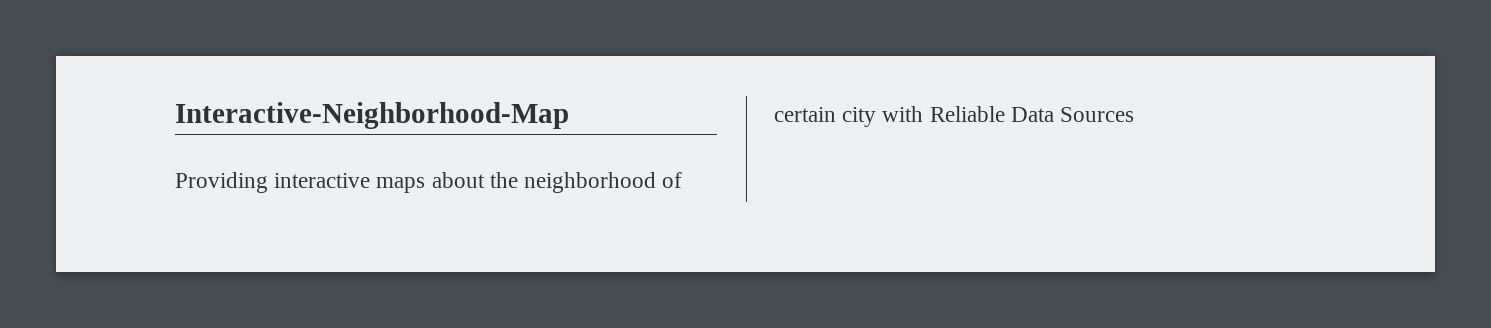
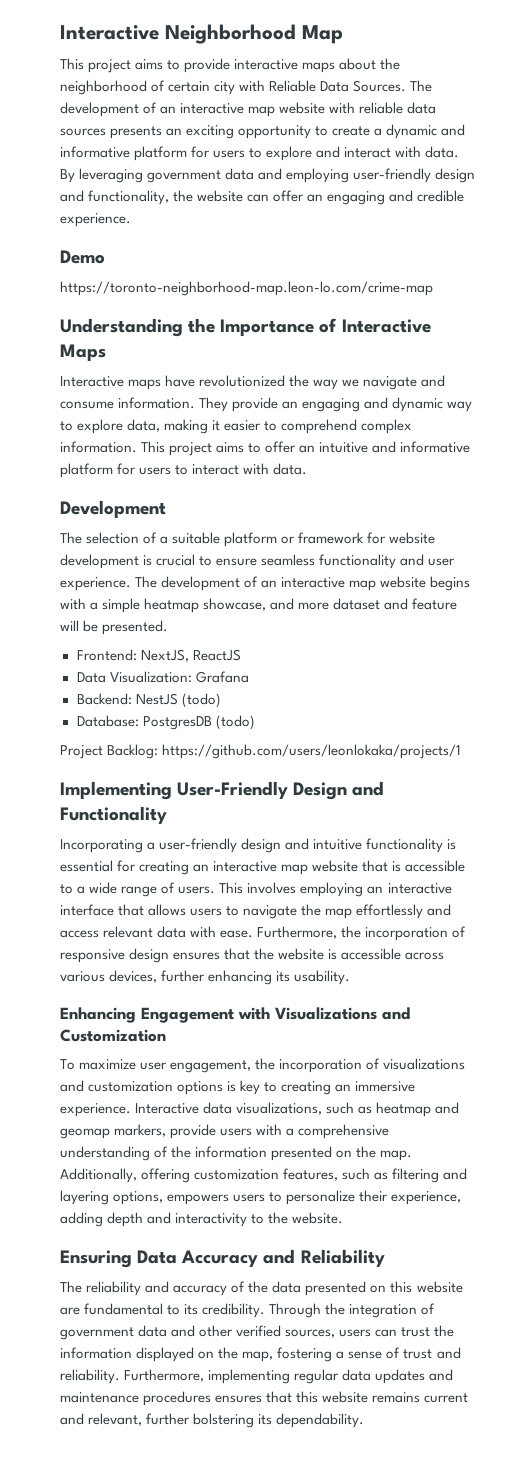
[175,102,569,129] [175,172,268,193] Interactive-Neighborhood-Map // Providing -> [60,24,343,44] [60,58,231,73] Interactive Neighborhood Map // This project aims to provide
[1060,107,1135,122] Sources -> [353,80,433,92] [60,102,437,117] [60,124,466,139] [60,146,460,161] [60,168,476,183] [60,190,465,205] [60,213,131,227] [60,250,105,264] [60,281,433,296] [60,318,431,337] [60,344,106,361] [60,375,446,390] [60,397,473,412] [60,419,413,434] [60,441,471,456] [60,463,308,478] [60,500,166,518] [60,532,436,547] [60,554,456,569] [60,576,471,591] [60,598,458,613] [60,620,169,635] [76,649,241,662] [76,671,249,683] [76,693,221,708] [76,715,255,730] [60,744,462,759] [60,781,385,800] [60,806,167,824] [60,838,457,853] [60,860,466,875] [60,882,452,897] [60,904,452,919] [60,926,467,941] [60,948,445,963] [60,970,351,985] [60,1007,410,1023] [60,1029,166,1042] [60,1058,466,1073] [60,1080,416,1095] [60,1102,460,1117] [60,1124,390,1139] [60,1146,413,1161] [60,1168,468,1183] [60,1190,462,1205] [60,1212,344,1227] [60,1249,385,1268] [60,1281,463,1296] [60,1303,436,1318] [60,1325,455,1340] [60,1347,461,1362] [60,1369,454,1384] [60,1391,469,1406] [60,1413,365,1428] Sources. The development of an interactive map website with reliable data sources presents an exciting opportunity to create a dynamic and informative platform for users to explore and interact with data. By leveraging government data and employing user-friendly design and functionality, the website can offer an engaging and credible experience. // Demo // https://toronto-neighborhood-map.leon-lo.com/crime-map // Understanding the Importance of Interactive Maps // Interactive maps have revolutionized the way we navigate and consume information. They provide an engaging and dynamic way to explore data, making it easier to comprehend complex information. This project aims to offer an intuitive and informative platform for users to interact with data. // Development // The selection of a suitable platform or framework for website development is crucial to ensure seamless functionality and user experience. The development of an interactive map website begins with a simple heatmap showcase, and more dataset and feature will be presented. // Frontend: NextJS, ReactJS // Data Visualization: Grafana // Backend: NestJS (todo) // Database: PostgresDB (todo) // Project Backlog: https://github.com/users/leonlokaka/projects/1 // Implementing User-Friendly Design and Functionality // Incorporating a user-friendly design and intuitive functionality is essential for creating an interactive map website that is accessible to a wide range of users. This involves employing an interactive interface that allows users to navigate the map effortlessly and access relevant data with ease. Furthermore, the incorporation of responsive design ensures that the website is accessible across various devices, further enhancing its usability. // Enhancing Engagement with Visualizations and Customization // To maximize user engagement, the incorporation of visualizations and customization options is key to creating an immersive experience. Interactive data visualizations, such as heatmap and geomap markers, provide users with a comprehensive understanding of the information presented on the map. Additionally, offering customization features, such as filtering and layering options, empowers users to personalize their experience, adding depth and interactivity to the website. // Ensuring Data Accuracy and Reliability // The reliability and accuracy of the data presented on this website are fundamental to its credibility. Through the integration of government data and other verified sources, users can trust the information displayed on the map, fostering a sense of trust and reliability. Furthermore, implementing regular data updates and maintenance procedures ensures that this website remains current and relevant, further bolstering its dependability.

